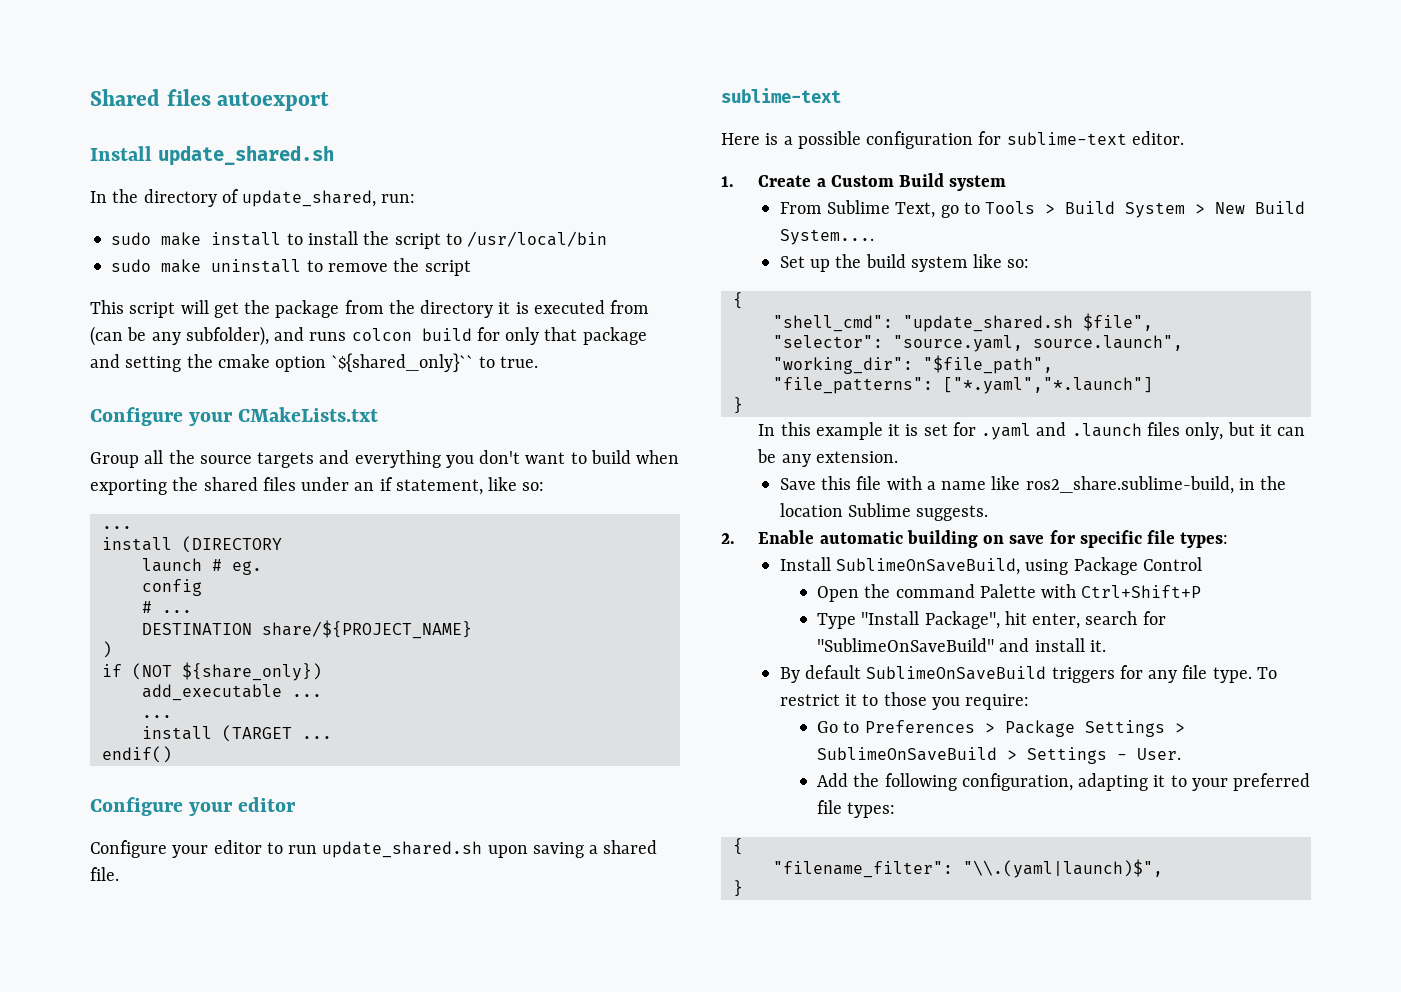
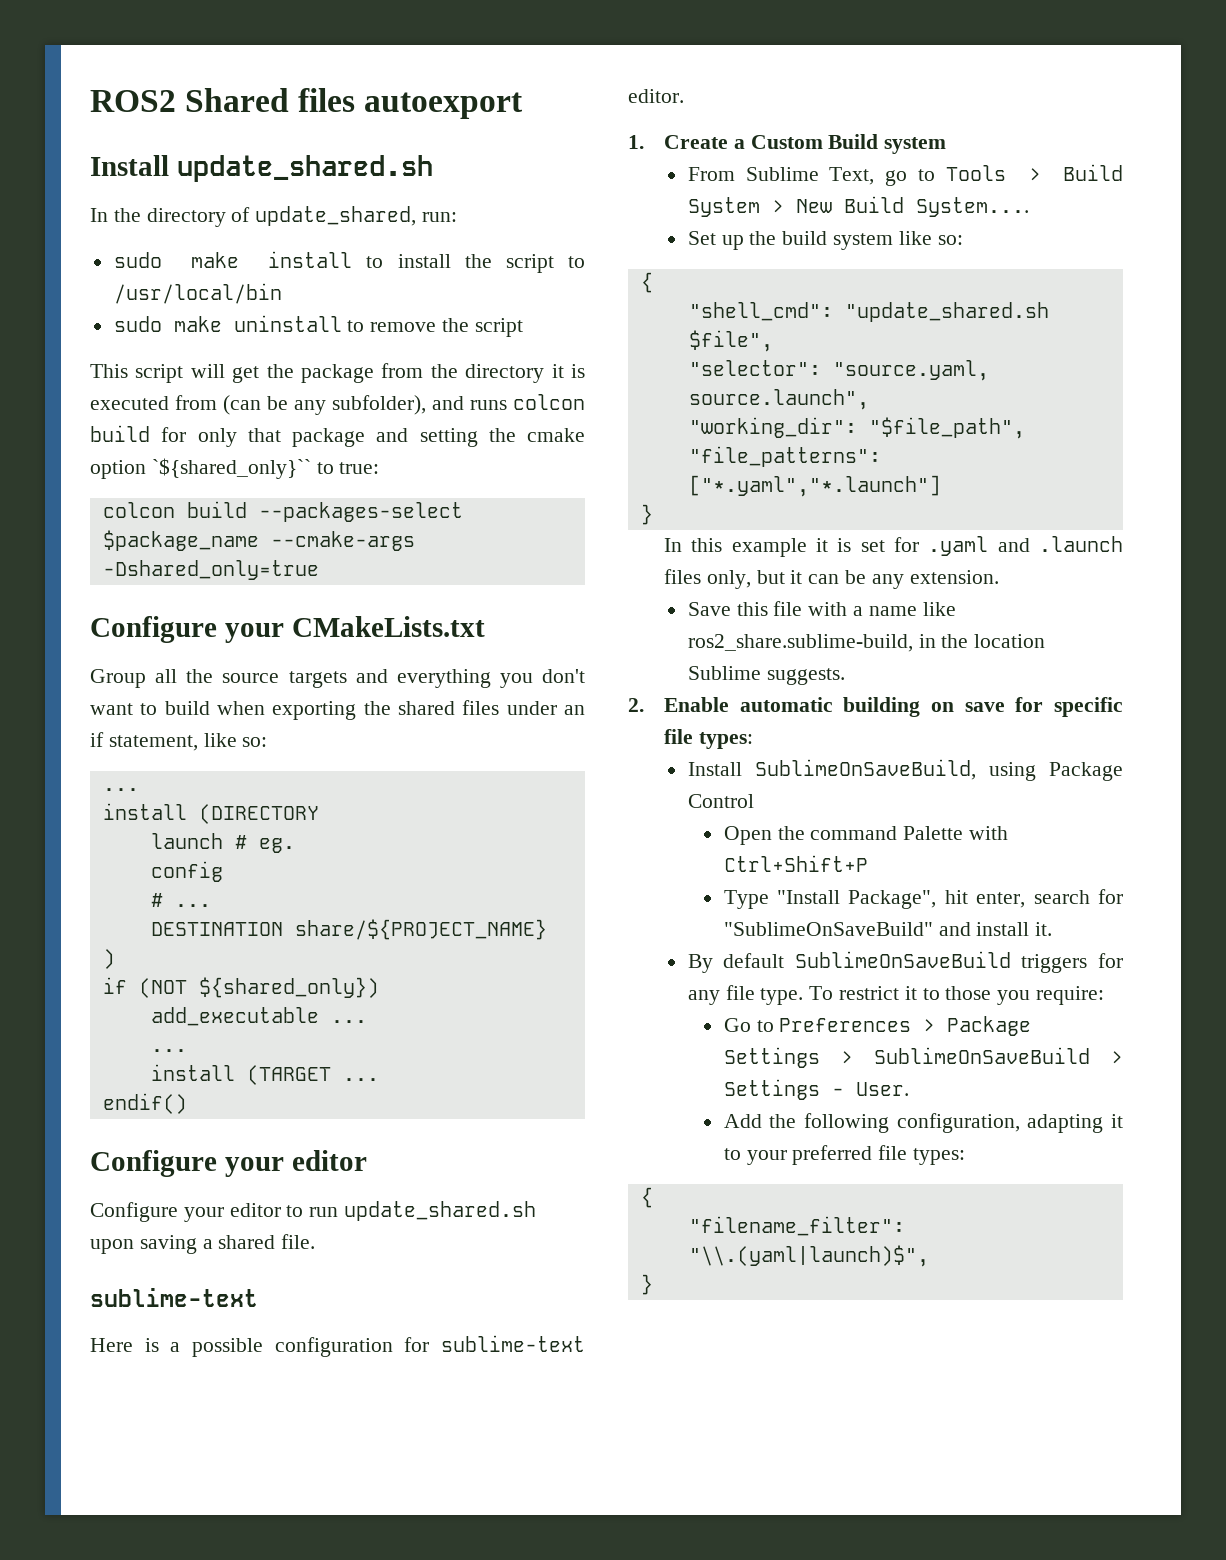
(90, 97) none -> [90,90,176,112] ROS2
[499,356,538,368] true. -> [339,462,380,474] [102,501,463,522] [102,530,415,551] [102,560,319,580] true: // colcon build --packages-select $package_name --cmake-args -Dshared_only=true
[181,662,322,681] ${share_only}) -> [198,977,379,998] ${shared_only})

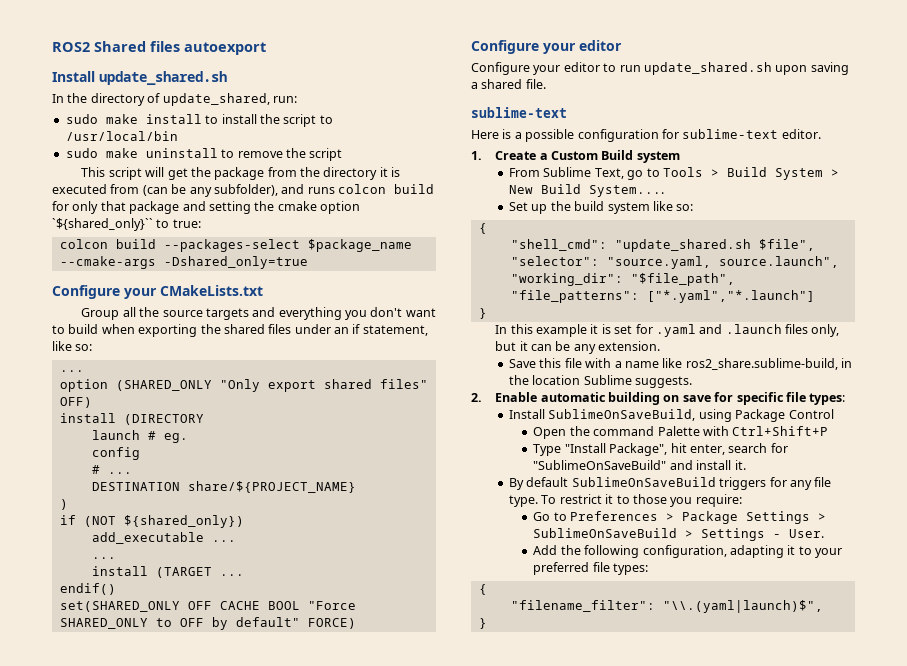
(139, 789) none -> [59,379,428,392] [59,397,92,408] // option (SHARED_ONLY "Only export shared files" OFF)
(187, 1103) none -> [59,601,356,612] [59,617,356,630] // set(SHARED_ONLY OFF CACHE BOOL "Force SHARED_ONLY to OFF by default" FORCE)

